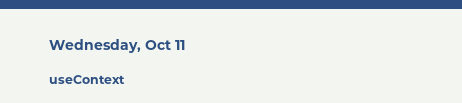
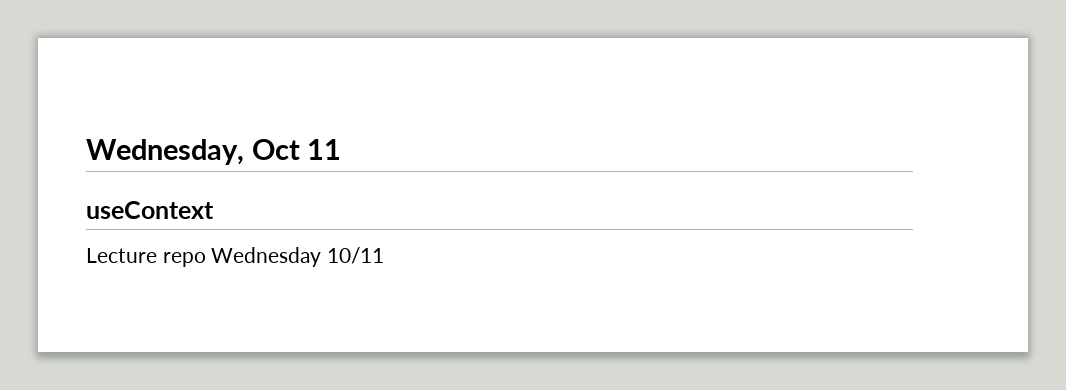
(125, 79) none -> [86,247,385,267] // Lecture repo Wednesday 10/11

